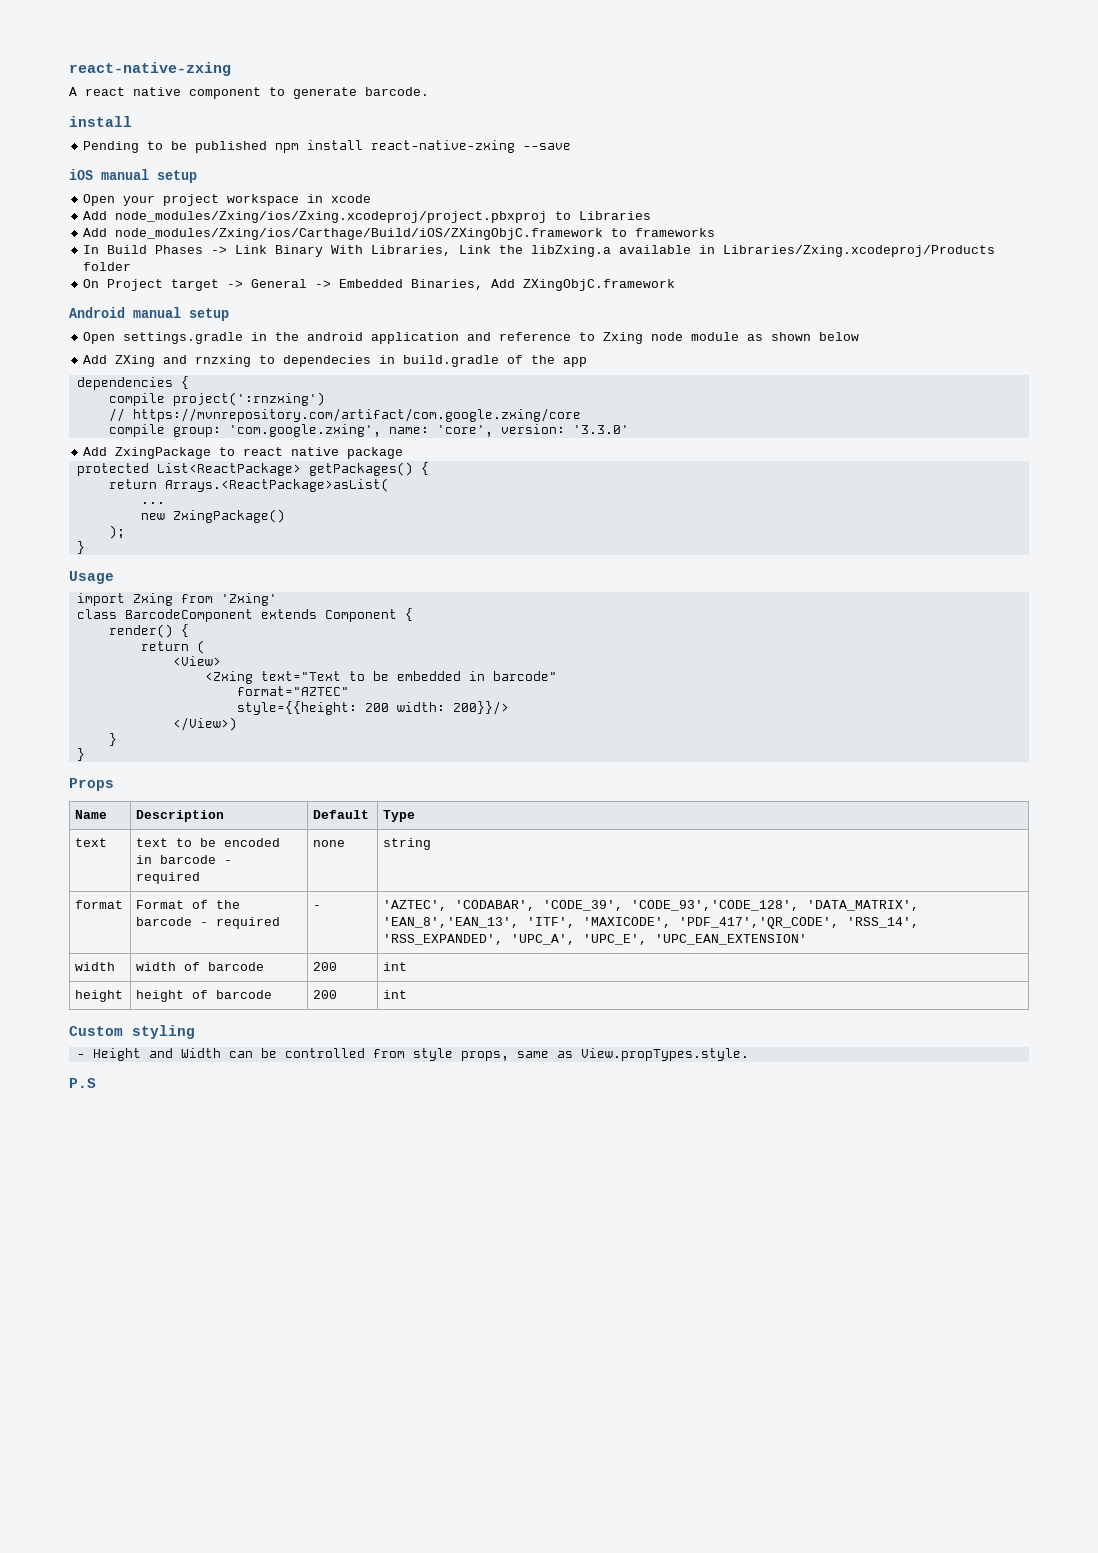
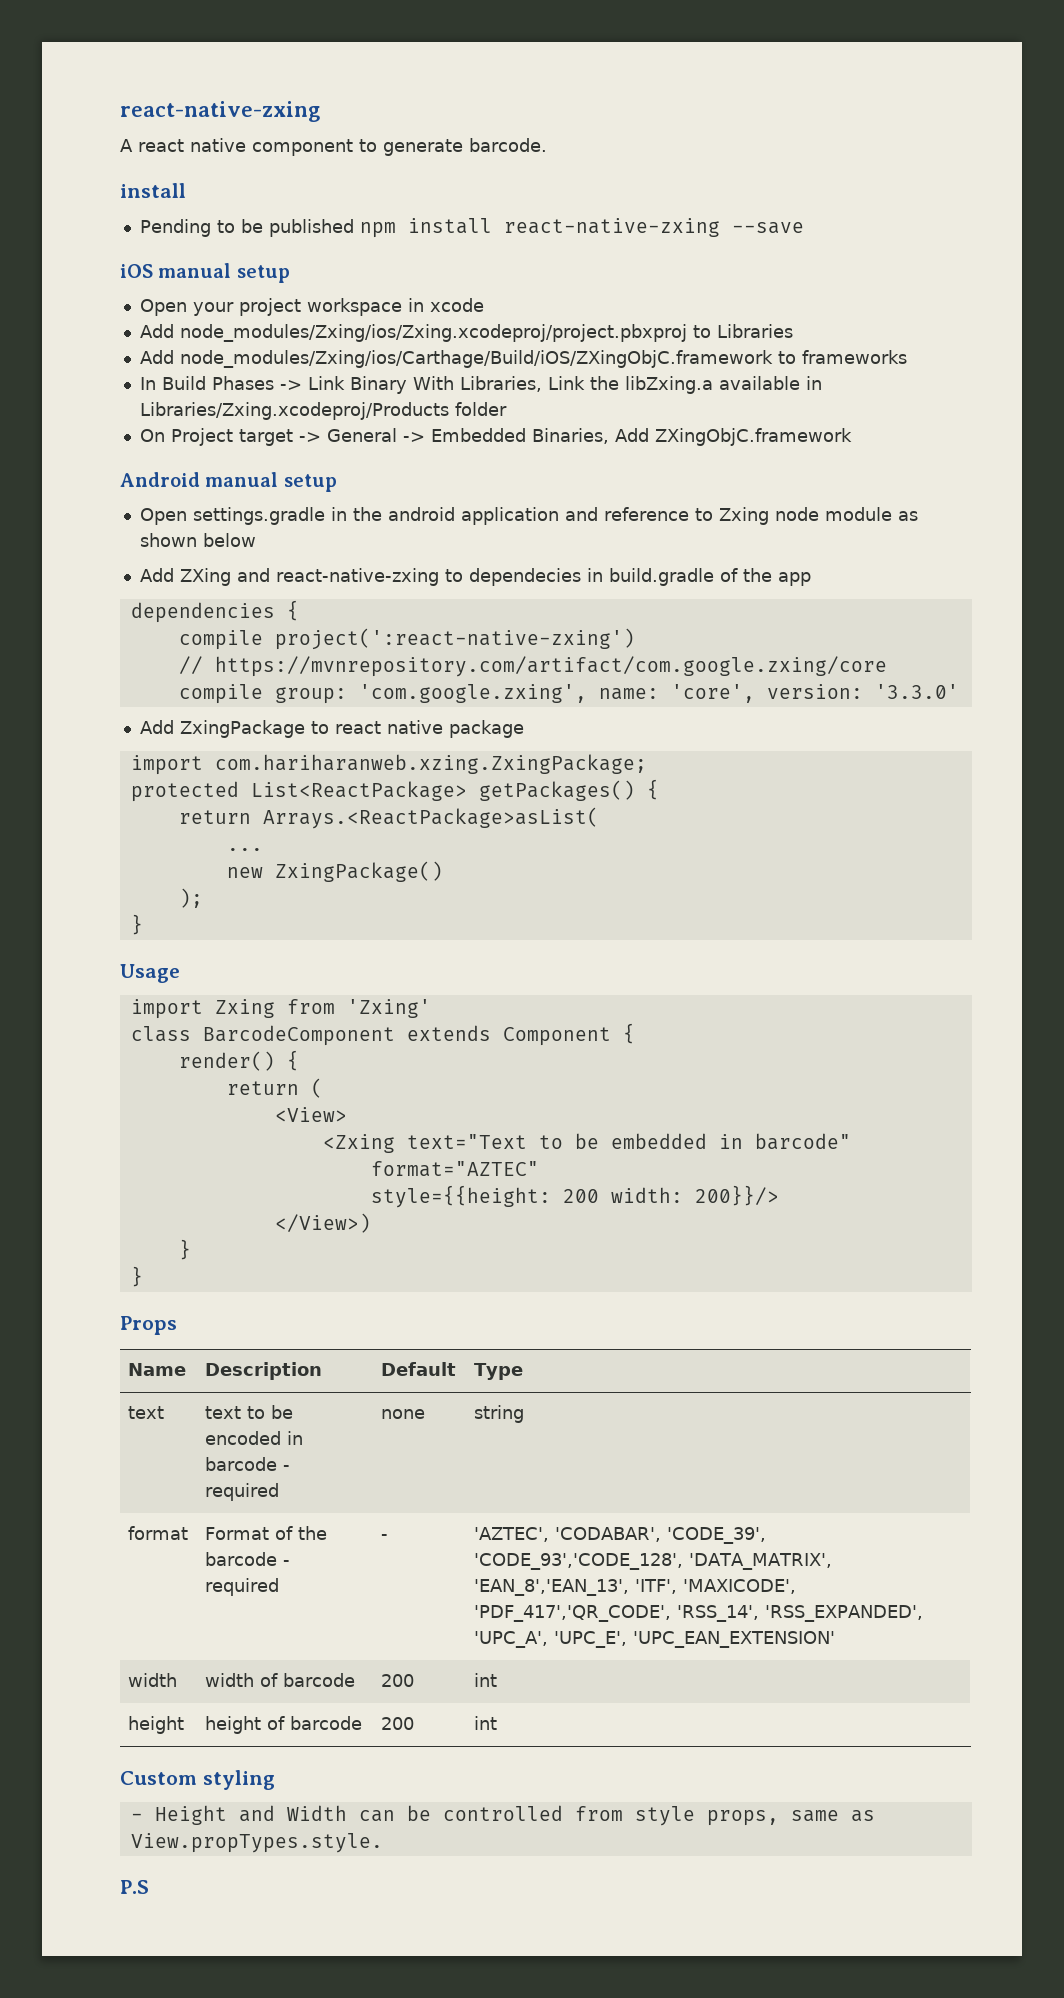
[195,355,252,367] rnzxing -> [275,568,439,586] react-native-zxing
[172,392,325,406] project(':rnzxing') -> [274,628,635,650] project(':react-native-zxing')
(404, 453) none -> [130,754,647,775] // import com.hariharanweb.xzing.ZxingPackage;

